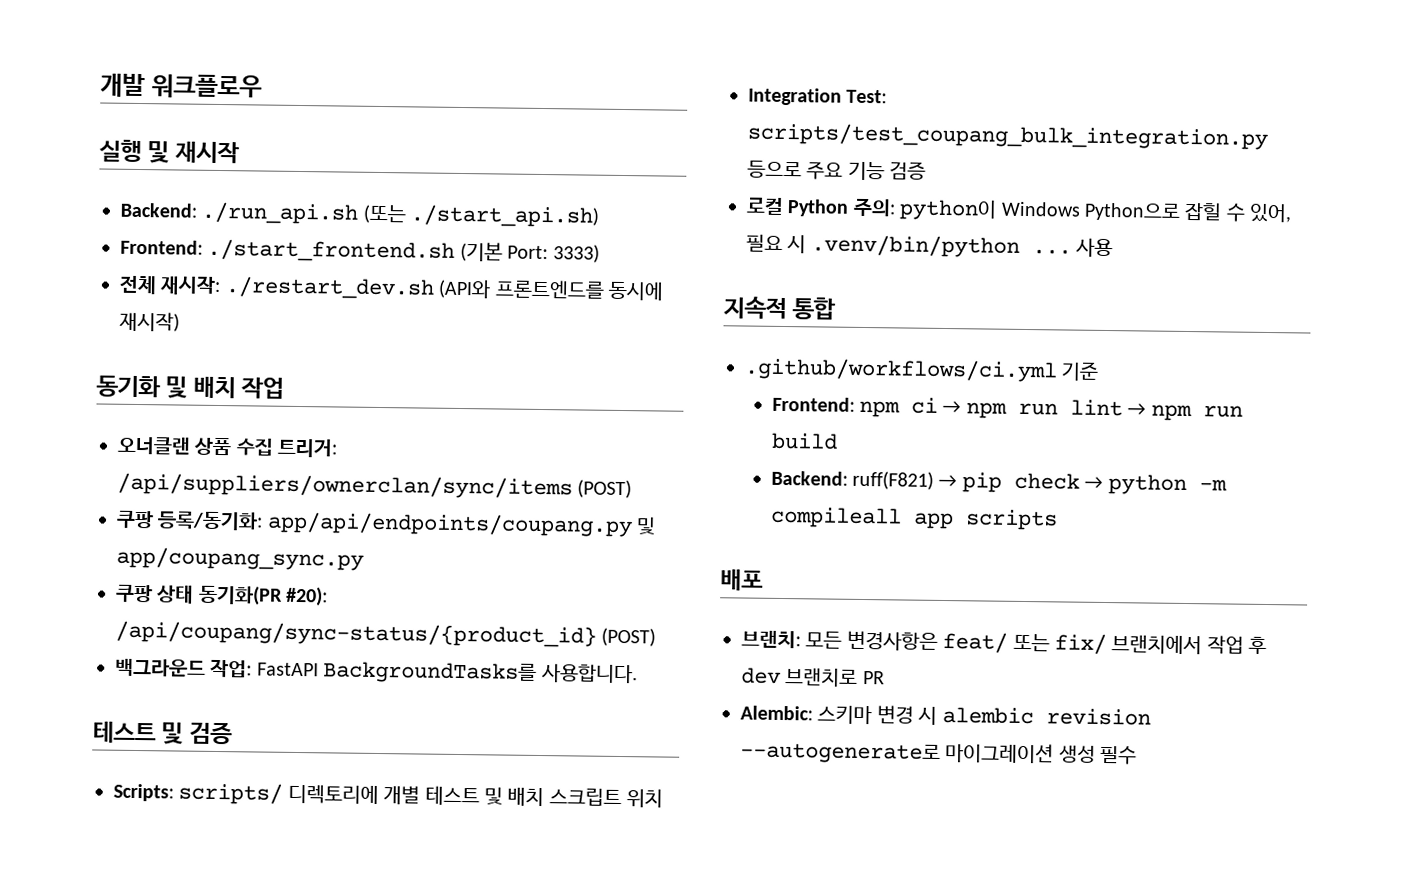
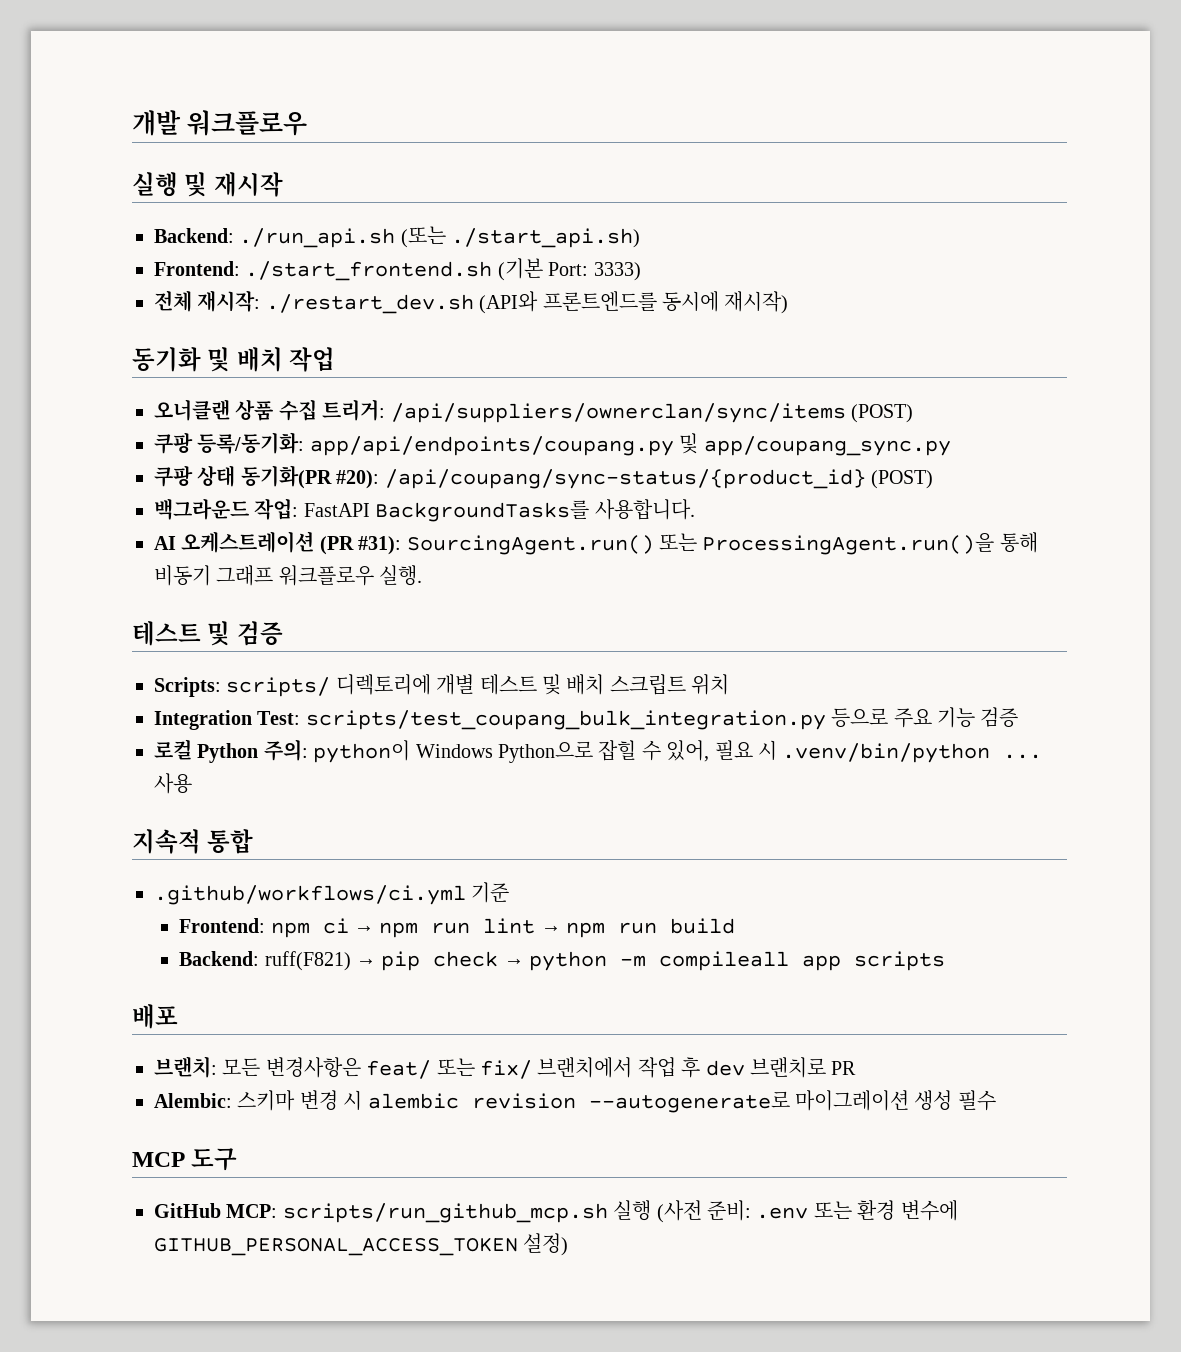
(638, 673) none -> [154,531,1038,555] [154,565,423,586] // AI 오케스트레이션 (PR #31): SourcingAgent.run() 또는 ProcessingAgent.run()을 통해 비동기 그래프 워크플로우 실행.
(1138, 755) none -> [132,1148,238,1171] [154,1200,958,1223] [154,1233,569,1256] // MCP 도구 // GitHub MCP: scripts/run_github_mcp.sh 실행 (사전 준비: .env 또는 환경 변수에 GITHUB_PERSONAL_ACCESS_TOKEN 설정)

